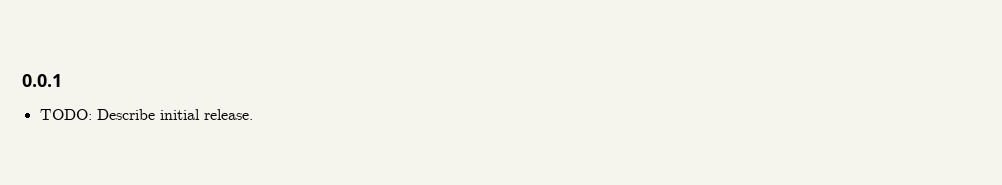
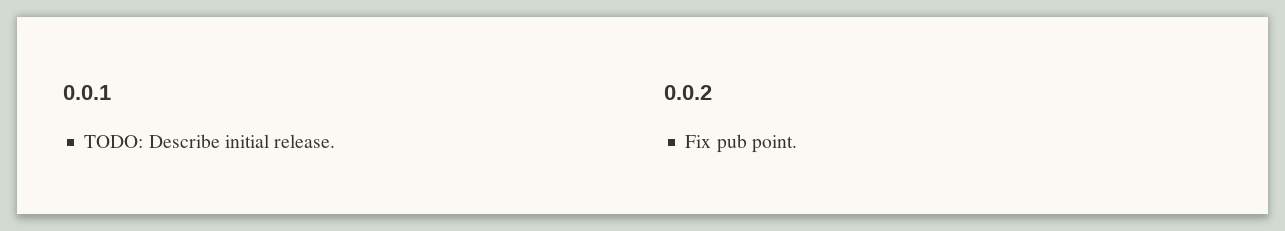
(253, 114) none -> [664,85,712,100] [685,134,797,153] // 0.0.2 // Fix pub point.

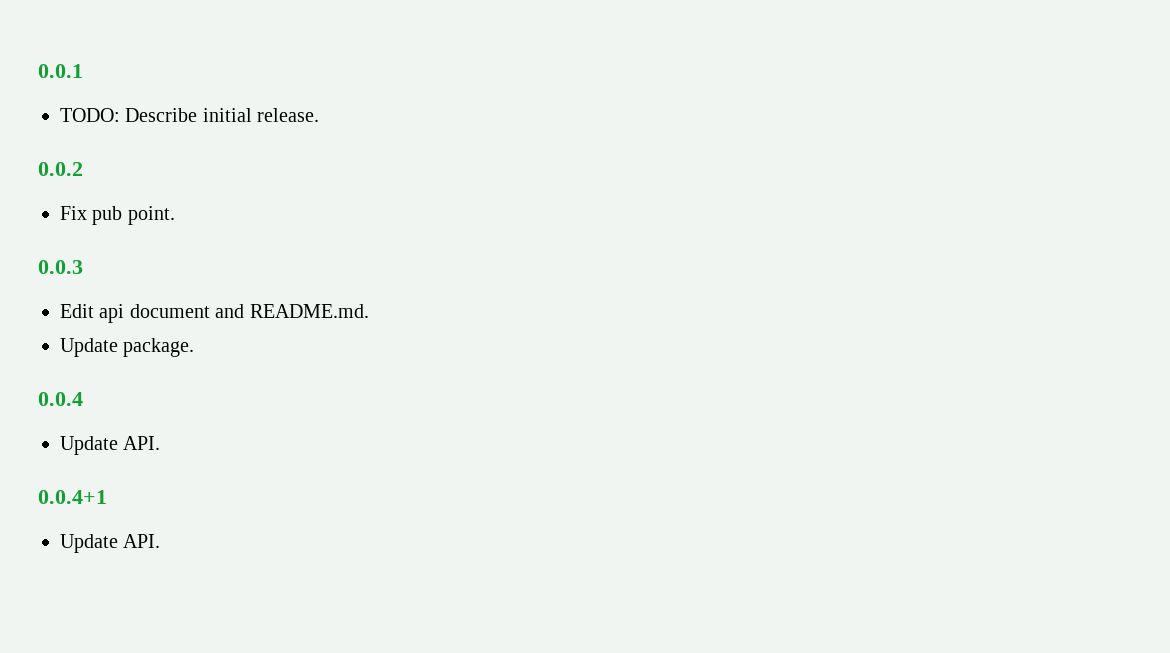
(797, 144) none -> [38,260,83,274] [60,304,369,323] [60,338,195,357] [38,392,83,406] [60,436,161,455] [38,490,107,504] [60,534,161,553] // 0.0.3 // Edit api document and README.md. // Update package. // 0.0.4 // Update API. // 0.0.4+1 // Update API.

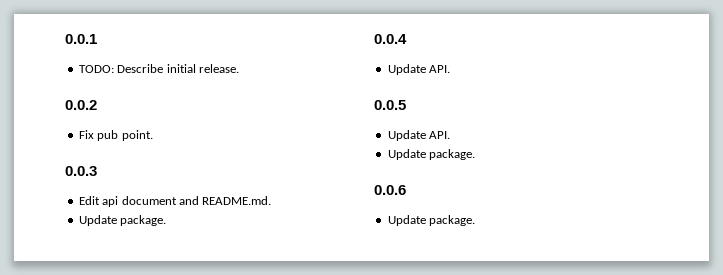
[38,490,107,504] [60,534,161,553] 0.0.4+1 // Update API. -> [374,100,406,110] [387,130,451,141] [387,149,476,160] [374,185,406,195] [387,215,476,226] 0.0.5 // Update API. // Update package. // 0.0.6 // Update package.

